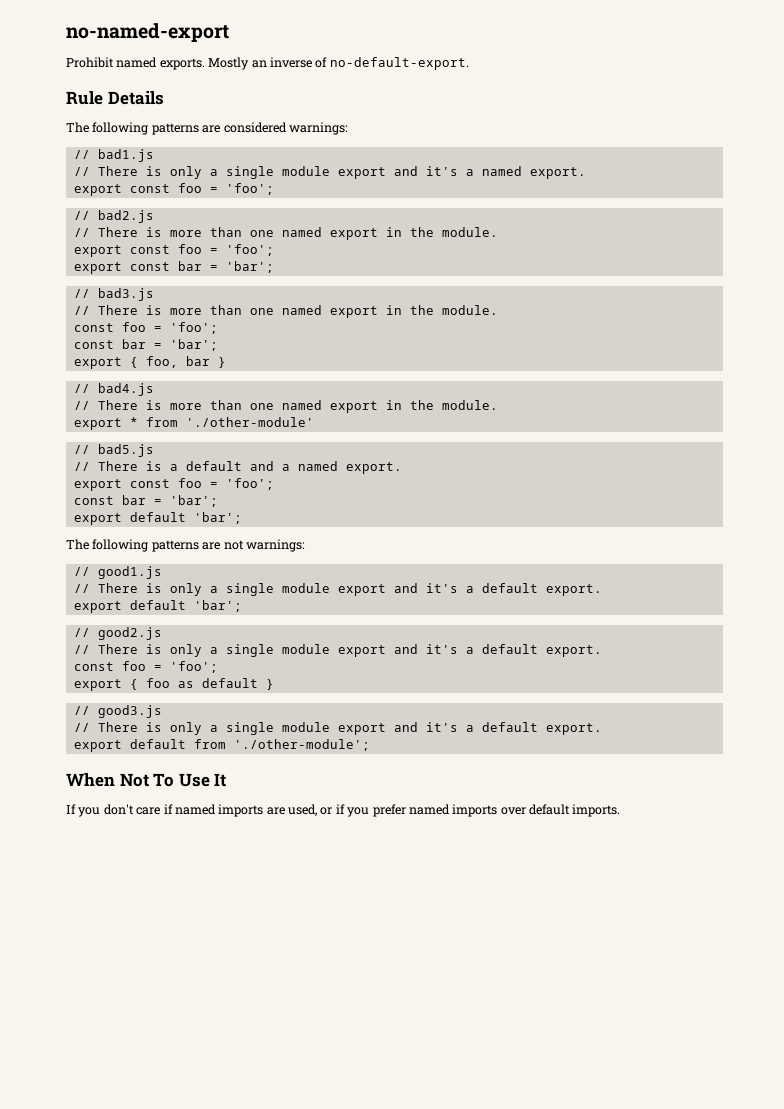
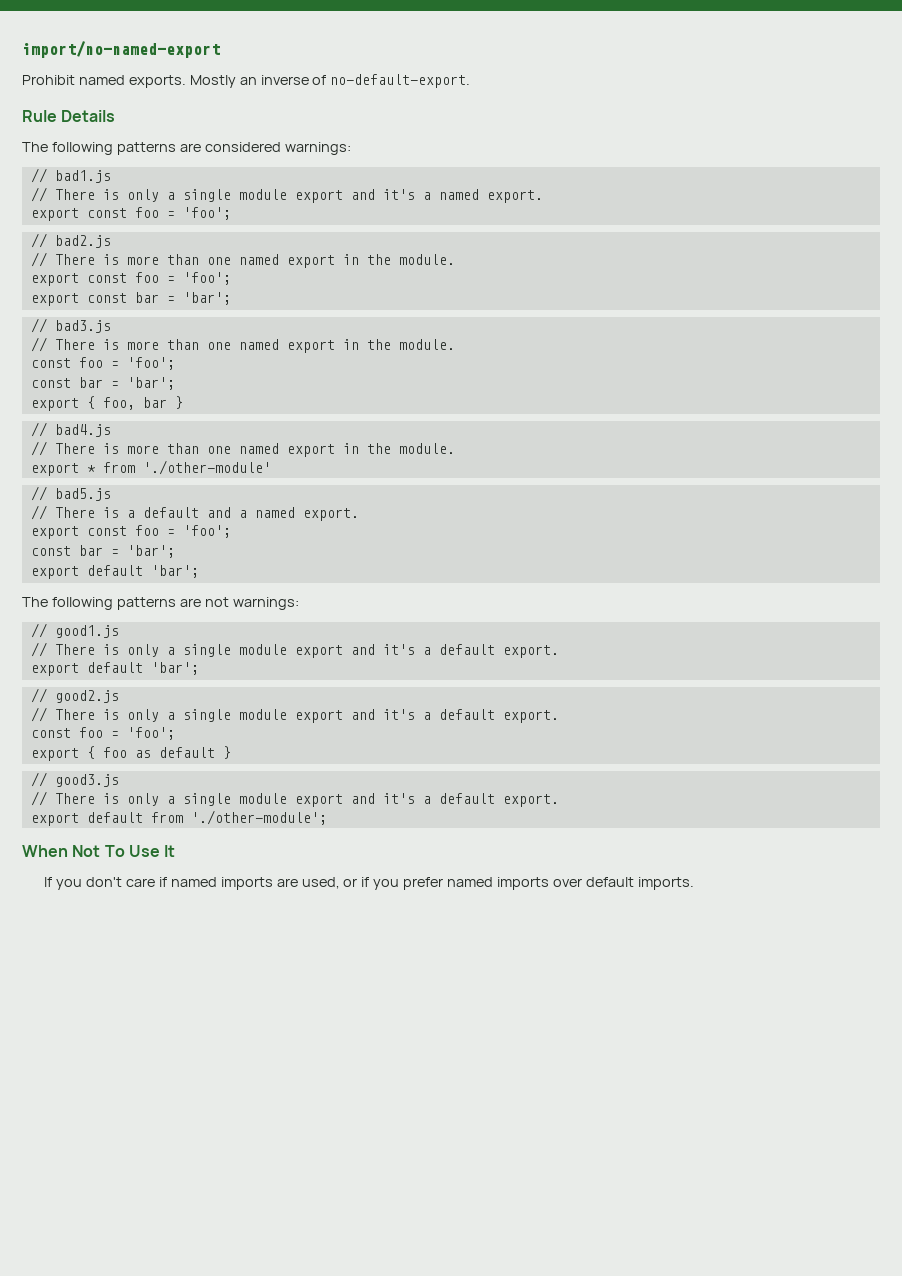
[66,23,229,42] no-named-export -> [22,41,220,58] import/no-named-export

